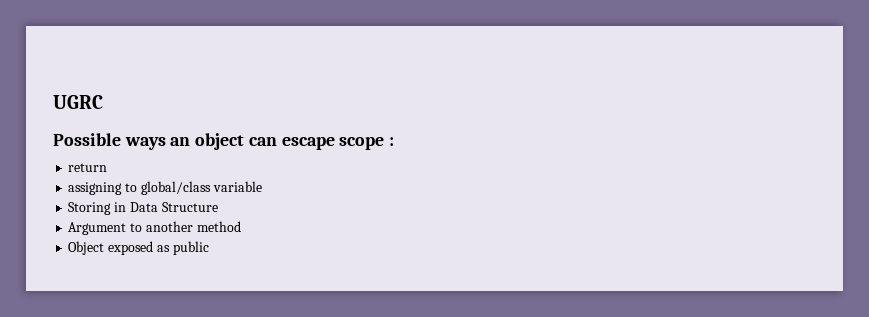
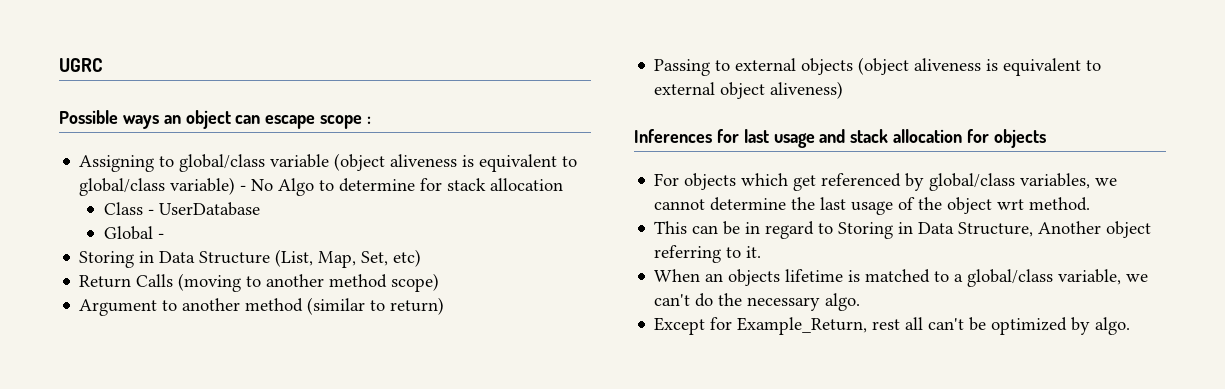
[68,163,108,172] [68,182,123,195] return // assigning -> [79,155,155,172] Assigning
[68,202,218,215] [68,221,241,235] [68,241,209,255] // Storing in Data Structure // Argument to another method // Object exposed as public -> [334,153,578,172] [79,177,564,196] [103,202,260,216] [103,226,164,240] [79,249,422,268] [79,273,440,292] [79,297,445,316] [654,57,1102,76] [654,81,844,99] [634,129,1046,148] [654,173,1118,191] [654,197,1091,215] [654,221,1152,239] [654,245,762,263] [654,269,1149,287] [654,293,861,311] [654,317,1131,335] (object aliveness is equivalent to global/class variable) - No Algo to determine for stack allocation // Class - UserDatabase // Global - // Storing in Data Structure (List, Map, Set, etc) // Return Calls (moving to another method scope) // Argument to another method (similar to return) // Passing to external objects (object aliveness is equivalent to external object aliveness) // Inferences for last usage and stack allocation for objects // For objects which get referenced by global/class variables, we cannot determine the last usage of the object wrt method. // This can be in regard to Storing in Data Structure, Another object referring to it. // When an objects lifetime is matched to a global/class variable, we can't do the necessary algo. // Except for Example_Return, rest all can't be optimized by algo.

